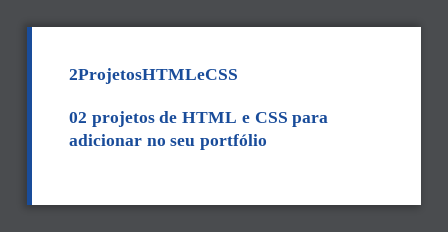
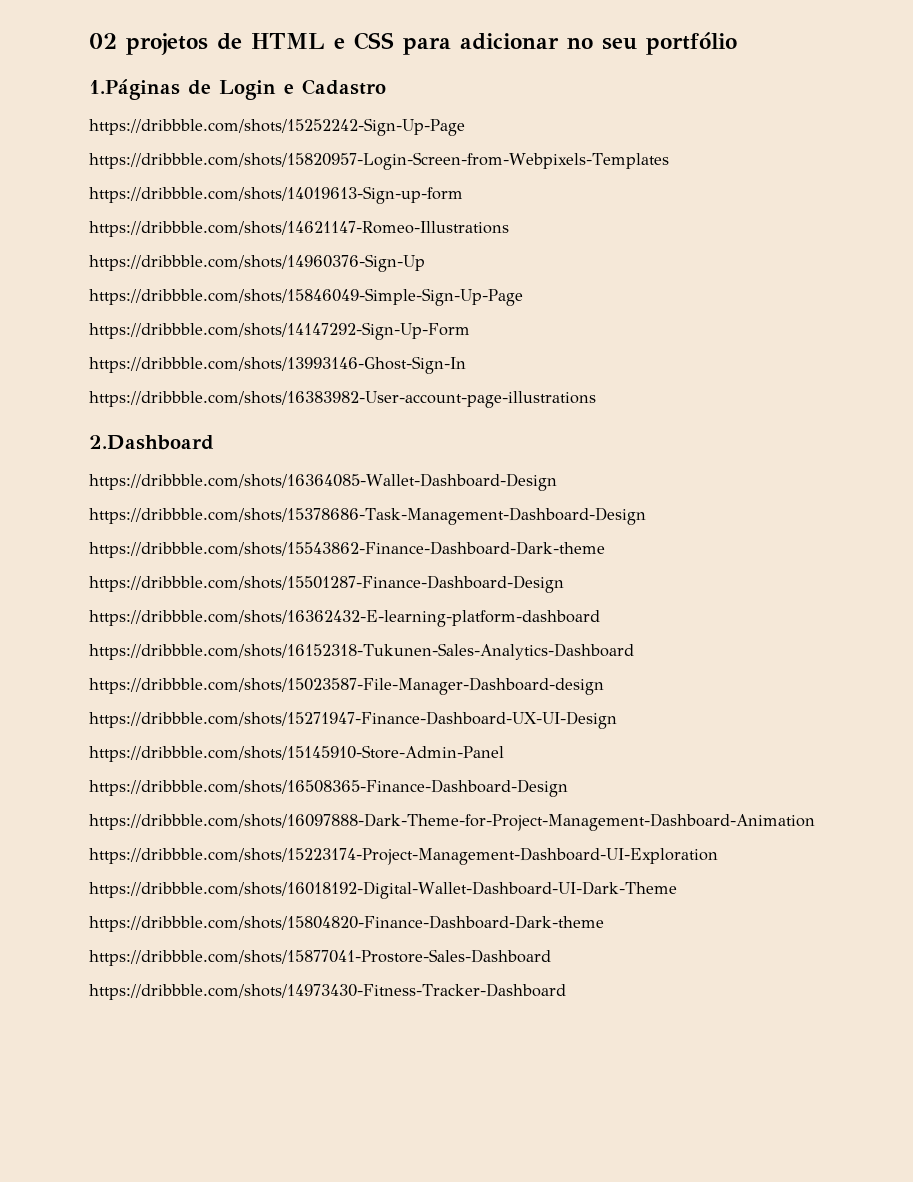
[69,68,238,84] 2ProjetosHTMLeCSS // -> (89, 41) none
(268, 142) none -> [89,79,386,100] [89,118,465,136] [89,152,669,170] [89,186,463,204] [89,221,509,237] [89,254,425,272] [89,288,523,306] [89,322,470,340] [89,356,466,374] [89,391,596,408] [89,435,214,450] [89,473,557,491] [89,507,646,525] [89,541,605,558] [89,575,564,593] [89,610,600,627] [89,643,634,660] [89,677,604,695] [89,711,617,729] [89,745,504,762] [89,779,568,797] [89,813,815,831] [89,847,718,865] [89,881,677,899] [89,915,604,932] [89,949,551,966] [89,983,566,1000] // 1.Páginas de Login e Cadastro // https://dribbble.com/shots/15252242-Sign-Up-Page // https://dribbble.com/shots/15820957-Login-Screen-from-Webpixels-Templates // https://dribbble.com/shots/14019613-Sign-up-form // https://dribbble.com/shots/14621147-Romeo-Illustrations // https://dribbble.com/shots/14960376-Sign-Up // https://dribbble.com/shots/15846049-Simple-Sign-Up-Page // https://dribbble.com/shots/14147292-Sign-Up-Form // https://dribbble.com/shots/13993146-Ghost-Sign-In // https://dribbble.com/shots/16383982-User-account-page-illustrations // 2.Dashboard // https://dribbble.com/shots/16364085-Wallet-Dashboard-Design // https://dribbble.com/shots/15378686-Task-Management-Dashboard-Design // https://dribbble.com/shots/15543862-Finance-Dashboard-Dark-theme // https://dribbble.com/shots/15501287-Finance-Dashboard-Design // https://dribbble.com/shots/16362432-E-learning-platform-dashboard // https://dribbble.com/shots/16152318-Tukunen-Sales-Analytics-Dashboard // https://dribbble.com/shots/15023587-File-Manager-Dashboard-design // https://dribbble.com/shots/15271947-Finance-Dashboard-UX-UI-Design // https://dribbble.com/shots/15145910-Store-Admin-Panel // https://dribbble.com/shots/16508365-Finance-Dashboard-Design // https://dribbble.com/shots/16097888-Dark-Theme-for-Project-Management-Dashboard-Animation // https://dribbble.com/shots/15223174-Project-Management-Dashboard-UI-Exploration // https://dribbble.com/shots/16018192-Digital-Wallet-Dashboard-UI-Dark-Theme // https://dribbble.com/shots/15804820-Finance-Dashboard-Dark-theme // https://dribbble.com/shots/15877041-Prostore-Sales-Dashboard // https://dribbble.com/shots/14973430-Fitness-Tracker-Dashboard

